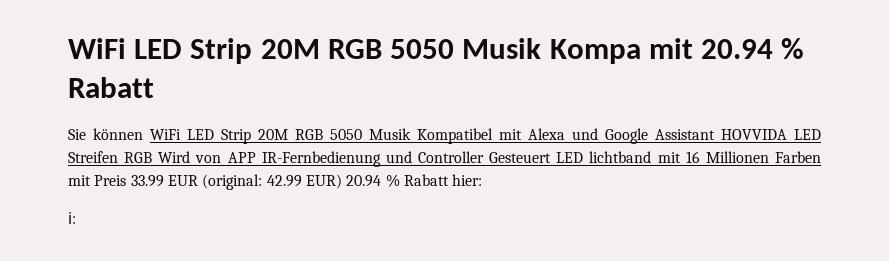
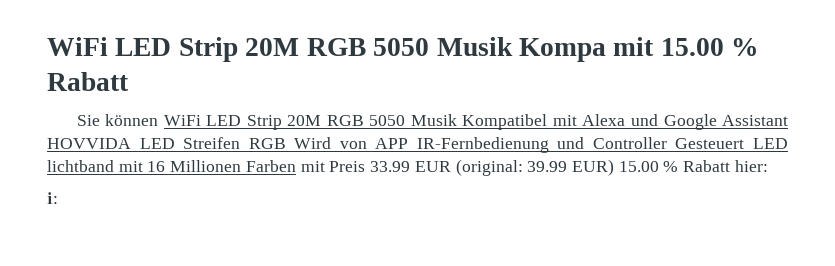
[701,39,774,59] 20.94 -> [660,38,724,56] 15.00
[266,174,382,189] 42.99 EUR) 20.94 -> [527,159,659,176] 39.99 EUR) 15.00

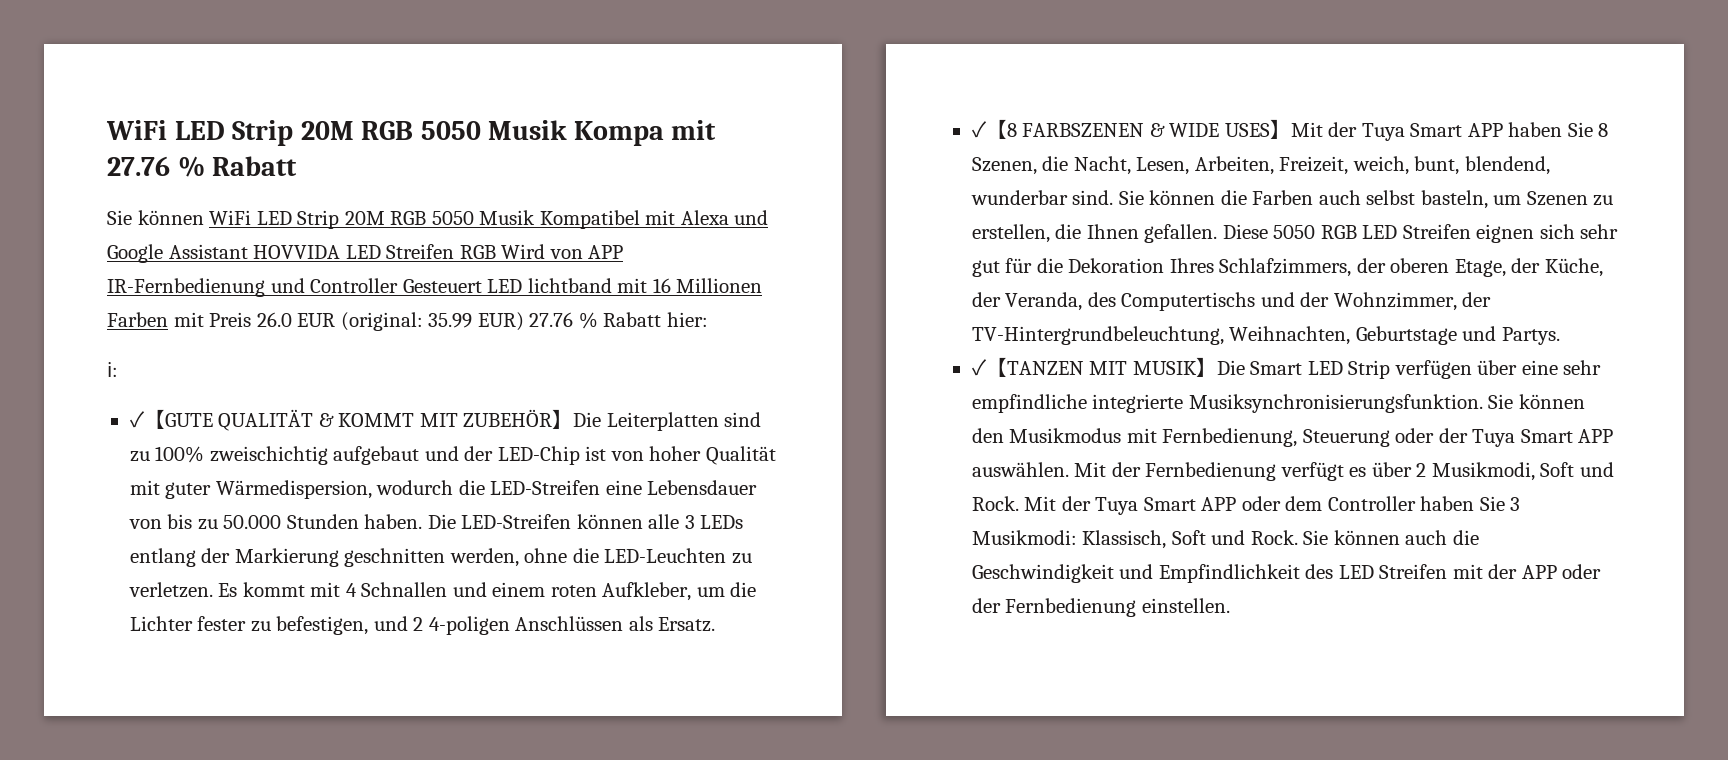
[660,38,724,56] 15.00 -> [107,156,170,176] 27.76
[370,161,411,172] 33.99 -> [256,312,292,327] 26.0
[527,159,659,176] 39.99 EUR) 15.00 -> [428,312,574,331] 35.99 EUR) 27.76
(58, 198) none -> [129,409,762,431] [129,446,776,465] [129,480,758,499] [128,514,744,530] [129,548,752,567] [128,582,757,601] [129,616,716,635] [971,119,1609,141] [971,156,1550,175] [970,190,1614,209] [971,224,1619,243] [971,258,1603,277] [971,292,1492,311] [971,326,1560,345] [971,357,1602,379] [971,394,1585,413] [971,428,1614,447] [971,462,1614,481] [971,496,1521,515] [971,530,1479,549] [971,564,1602,583] [971,598,1230,617] // ✓【GUTE QUALITÄT & KOMMT MIT ZUBEHÖR】Die Leiterplatten sind zu 100% zweischichtig aufgebaut und der LED-Chip ist von hoher Qualität mit guter Wärmedispersion, wodurch die LED-Streifen eine Lebensdauer von bis zu 50.000 Stunden haben. Die LED-Streifen können alle 3 LEDs entlang der Markierung geschnitten werden, ohne die LED-Leuchten zu verletzen. Es kommt mit 4 Schnallen und einem roten Aufkleber, um die Lichter fester zu befestigen, und 2 4-poligen Anschlüssen als Ersatz. // ✓【8 FARBSZENEN & WIDE USES】Mit der Tuya Smart APP haben Sie 8 Szenen, die Nacht, Lesen, Arbeiten, Freizeit, weich, bunt, blendend, wunderbar sind. Sie können die Farben auch selbst basteln, um Szenen zu erstellen, die Ihnen gefallen. Diese 5050 RGB LED Streifen eignen sich sehr gut für die Dekoration Ihres Schlafzimmers, der oberen Etage, der Küche, der Veranda, des Computertischs und der Wohnzimmer, der TV-Hintergrundbeleuchtung, Weihnachten, Geburtstage und Partys. // ✓【TANZEN MIT MUSIK】Die Smart LED Strip verfügen über eine sehr empfindliche integrierte Musiksynchronisierungsfunktion. Sie können den Musikmodus mit Fernbedienung, Steuerung oder der Tuya Smart APP auswählen. Mit der Fernbedienung verfügt es über 2 Musikmodi, Soft und Rock. Mit der Tuya Smart APP oder dem Controller haben Sie 3 Musikmodi: Klassisch, Soft und Rock. Sie können auch die Geschwindigkeit und Empfindlichkeit des LED Streifen mit der APP oder der Fernbedienung einstellen.

